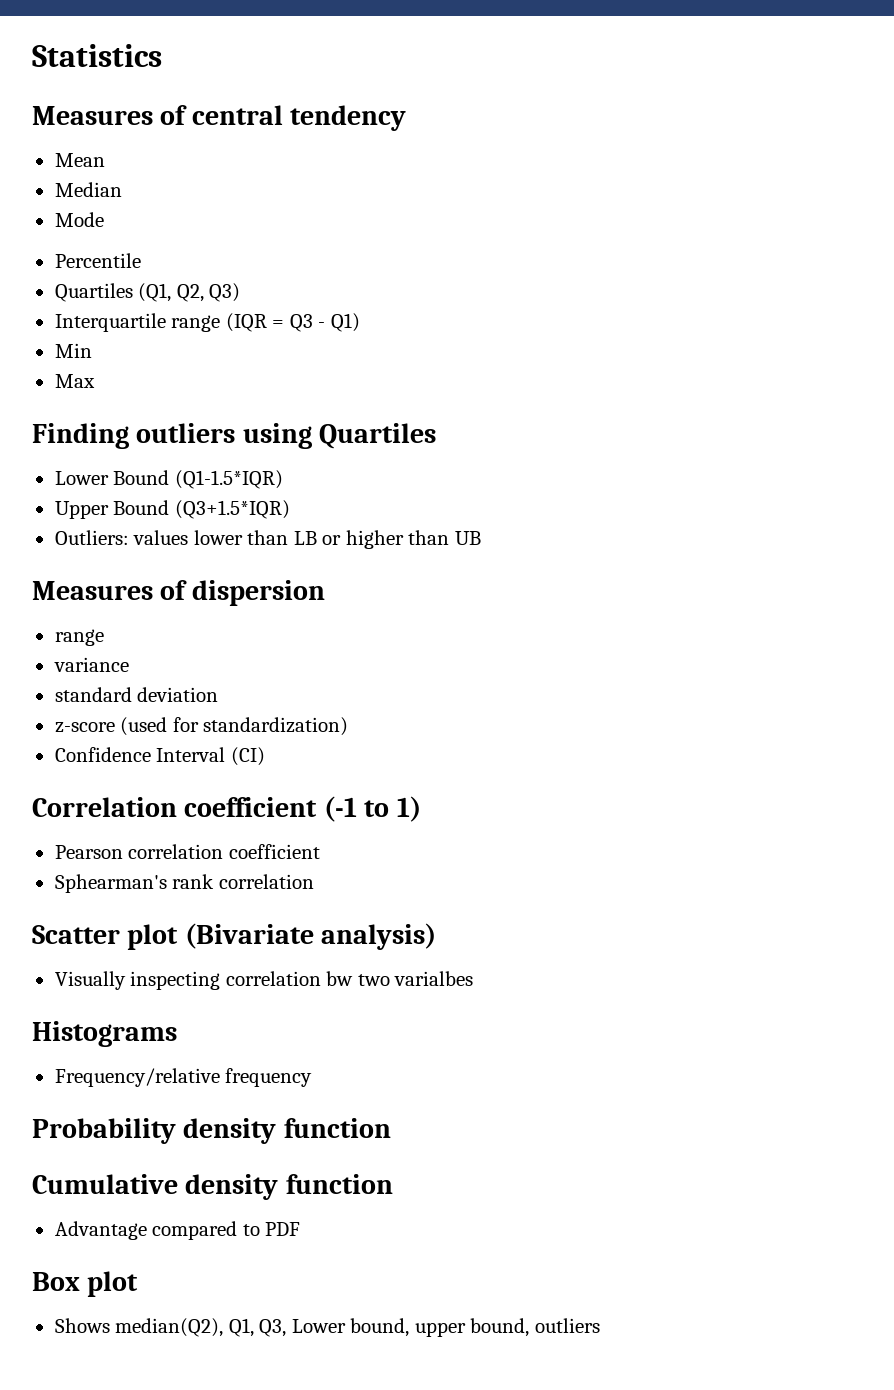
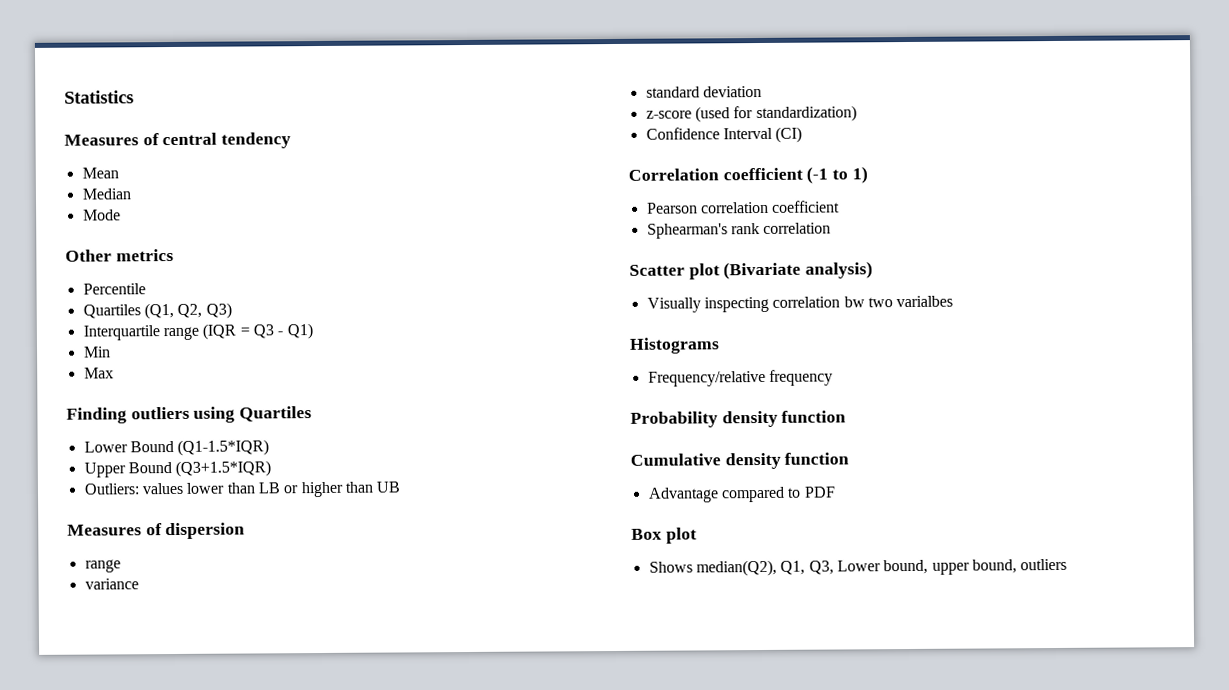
(104, 219) none -> [65,249,174,262] // Other metrics

